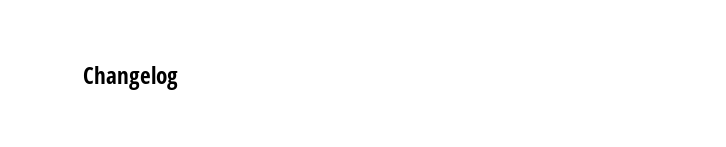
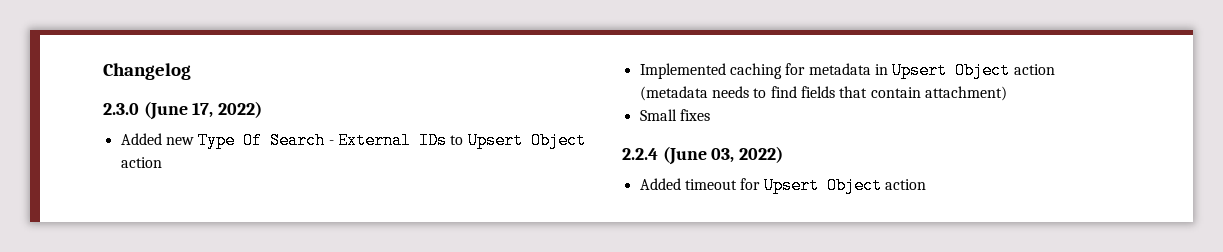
(178, 78) none -> [103,101,263,120] [120,132,586,149] [120,157,162,168] [639,62,1055,79] [639,86,1007,101] [639,109,710,121] [622,146,784,165] [639,177,926,194] // 2.3.0 (June 17, 2022) // Added new Type Of Search - External IDs to Upsert Object action // Implemented caching for metadata in Upsert Object action (metadata needs to find fields that contain attachment) // Small fixes // 2.2.4 (June 03, 2022) // Added timeout for Upsert Object action

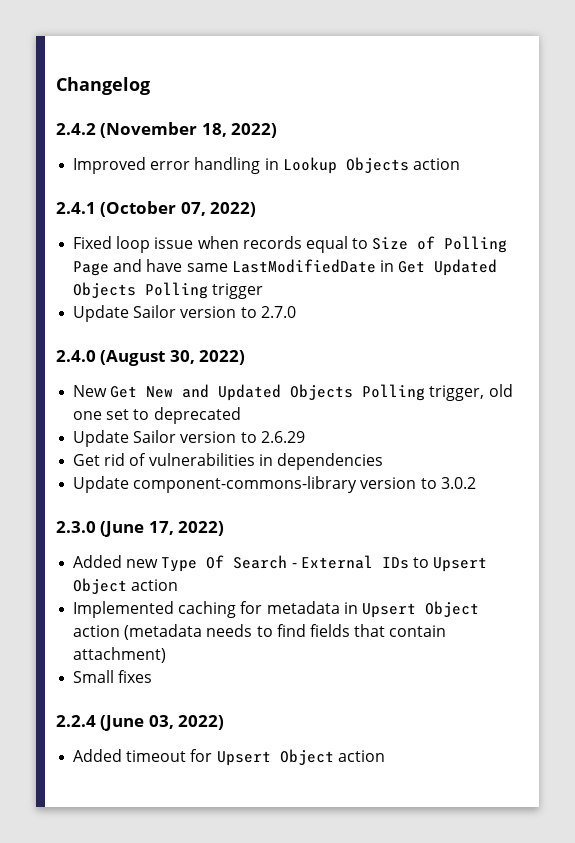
(191, 71) none -> [56,122,278,138] [73,157,460,174] [56,201,257,217] [73,236,508,253] [73,259,498,276] [73,282,264,299] [73,305,296,322] [56,350,246,366] [73,384,513,401] [73,407,241,424] [73,430,305,447] [73,453,383,470] [73,476,476,493] // 2.4.2 (November 18, 2022) // Improved error handling in Lookup Objects action // 2.4.1 (October 07, 2022) // Fixed loop issue when records equal to Size of Polling Page and have same LastModifiedDate in Get Updated Objects Polling trigger // Update Sailor version to 2.7.0 // 2.4.0 (August 30, 2022) // New Get New and Updated Objects Polling trigger, old one set to deprecated // Update Sailor version to 2.6.29 // Get rid of vulnerabilities in dependencies // Update component-commons-library version to 3.0.2

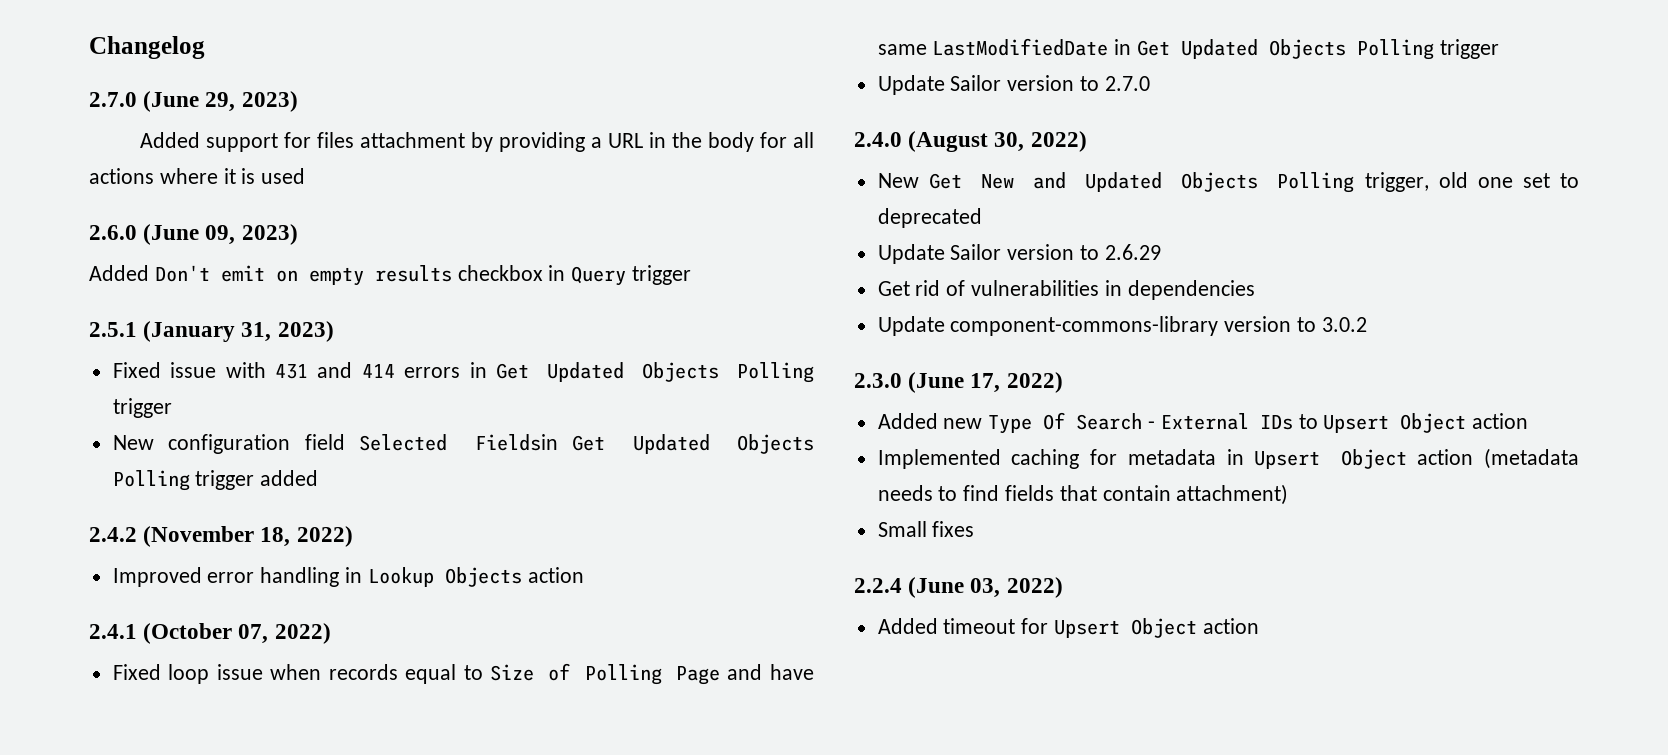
(150, 86) none -> [89,91,298,112] [140,132,815,152] [89,168,306,184] [89,224,298,245] [89,265,692,286] [89,321,334,342] [112,362,814,383] [112,398,172,418] [112,434,814,454] [112,470,319,491] // 2.7.0 (June 29, 2023) // Added support for files attachment by providing a URL in the body for all actions where it is used // 2.6.0 (June 09, 2023) // Added Don't emit on empty results checkbox in Query trigger // 2.5.1 (January 31, 2023) // Fixed issue with 431 and 414 errors in Get Updated Objects Polling trigger // New configuration field Selected Fieldsin Get Updated Objects Polling trigger added

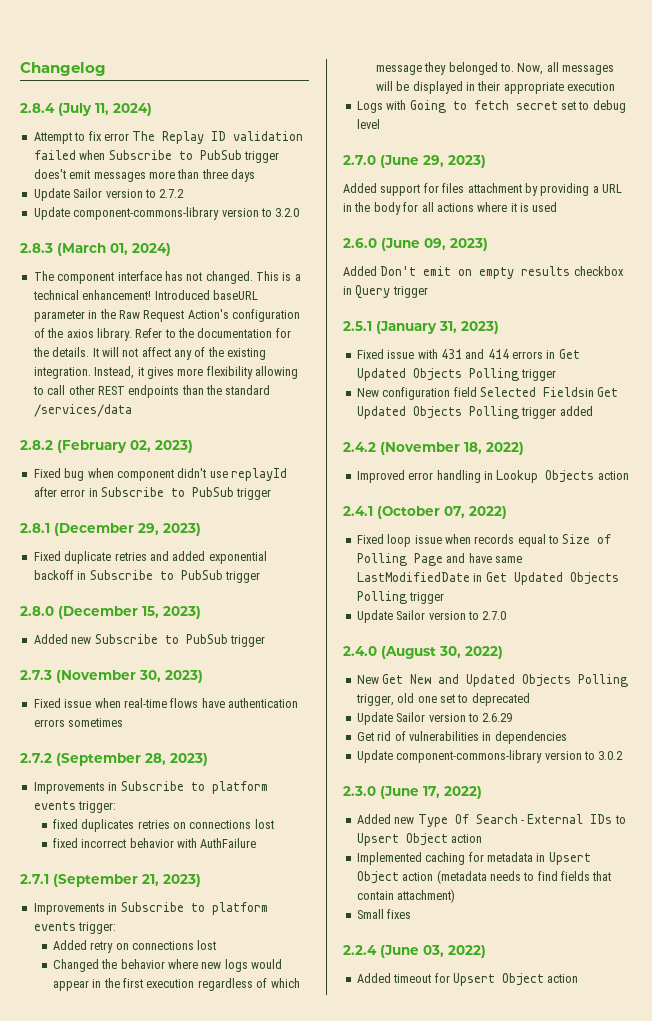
(205, 47) none -> [20,103,152,116] [33,131,304,144] [33,150,279,163] [33,169,255,182] [33,188,185,201] [33,207,300,220] [20,243,171,256] [33,271,301,284] [32,290,258,300] [33,309,300,322] [33,328,291,341] [32,347,267,360] [33,366,298,379] [32,385,271,398] [33,404,132,417] [20,440,193,453] [33,468,287,481] [33,487,272,500] [20,523,201,536] [33,551,267,564] [33,570,260,583] [20,606,201,619] [33,634,265,647] [20,670,203,683] [33,698,298,708] [33,718,124,727] [20,753,208,766] [33,781,268,794] [33,801,117,813] [52,819,274,832] [52,838,257,848] [20,874,201,887] [33,902,268,915] [33,922,117,934] [52,940,217,953] [52,959,283,972] [52,978,300,991] [375,62,615,75] [375,81,616,94] [356,100,626,113] [356,119,380,129] // 2.8.4 (July 11, 2024) // Attempt to fix error The Replay ID validation failed when Subscribe to PubSub trigger does't emit messages more than three days // Update Sailor version to 2.7.2 // Update component-commons-library version to 3.2.0 // 2.8.3 (March 01, 2024) // The component interface has not changed. This is a technical enhancement! Introduced baseURL parameter in the Raw Request Action's configuration of the axios library. Refer to the documentation for the details. It will not affect any of the existing integration. Instead, it gives more flexibility allowing to call other REST endpoints than the standard /services/data // 2.8.2 (February 02, 2023) // Fixed bug when component didn't use replayId after error in Subscribe to PubSub trigger // 2.8.1 (December 29, 2023) // Fixed duplicate retries and added exponential backoff in Subscribe to PubSub trigger // 2.8.0 (December 15, 2023) // Added new Subscribe to PubSub trigger // 2.7.3 (November 30, 2023) // Fixed issue when real-time flows have authentication errors sometimes // 2.7.2 (September 28, 2023) // Improvements in Subscribe to platform events trigger: // fixed duplicates retries on connections lost // fixed incorrect behavior with AuthFailure // 2.7.1 (September 21, 2023) // Improvements in Subscribe to platform events trigger: // Added retry on connections lost // Changed the behavior where new logs would appear in the first execution regardless of which message they belonged to. Now, all messages will be displayed in their appropriate execution // Logs with Going to fetch secret set to debug level

